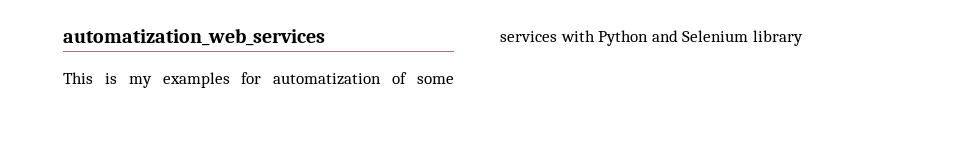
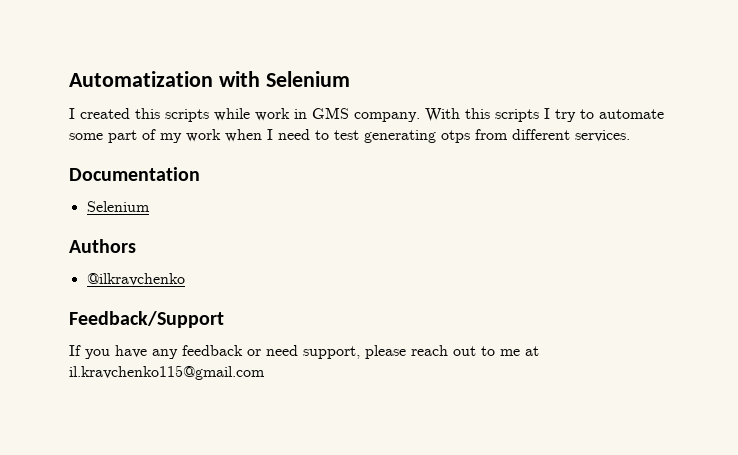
[63,28,325,46] [63,72,454,88] [500,30,803,46] automatization_web_services // This is my examples for automatization of some services with Python and Selenium library -> [69,71,350,87] [69,107,664,122] [69,129,630,143] [69,167,200,181] [86,201,150,212] [69,239,136,253] [86,273,185,286] [69,311,224,328] [69,345,539,359] [69,365,265,380] Automatization with Selenium // I created this scripts while work in GMS company. With this scripts I try to automate some part of my work when I need to test generating otps from different services. // Documentation // Selenium // Authors // @ilkravchenko // Feedback/Support // If you have any feedback or need support, please reach out to me at il.kravchenko115@gmail.com

